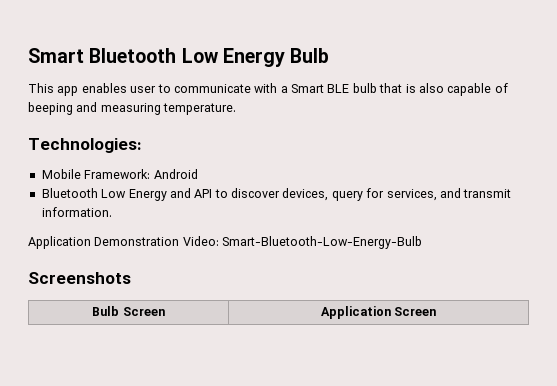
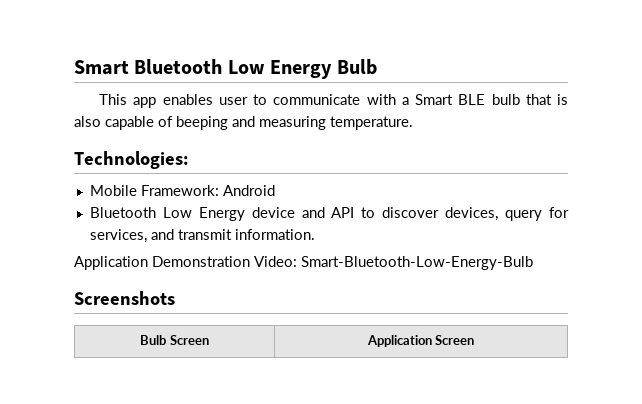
(167, 195) none -> [251,207,295,218] device

